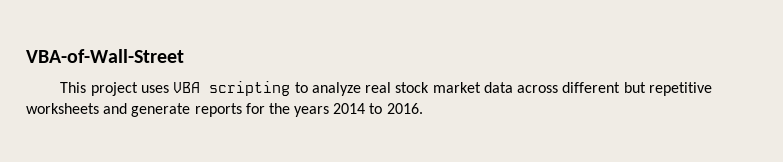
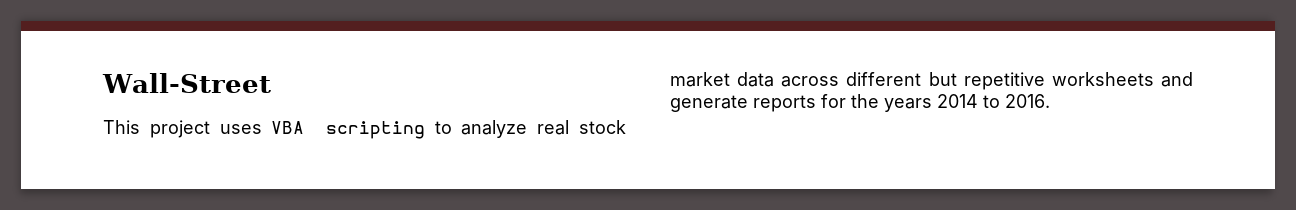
[26,49,184,63] VBA-of-Wall-Street -> [102,73,271,93] Wall-Street

